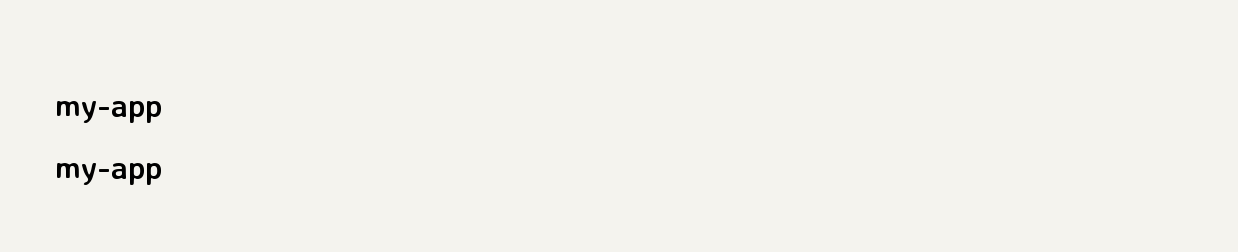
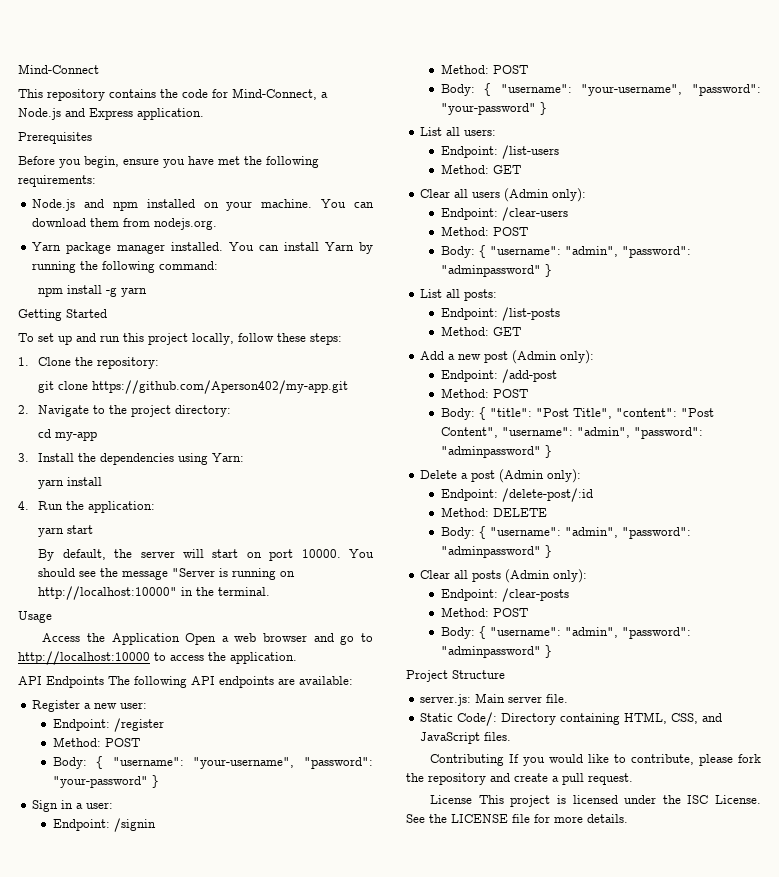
[55,101,162,123] [55,163,162,185] my-app // my-app -> [18,64,99,74] [18,88,328,101] [18,108,204,120] [18,132,92,144] [18,156,319,168] [18,175,96,187] [32,199,374,211] [32,218,218,230] [32,242,373,254] [32,261,219,273] [38,285,148,297] [18,309,107,321] [18,333,342,345] [18,357,160,369] [38,380,349,394] [18,405,232,417] [38,429,98,441] [18,453,245,465] [38,477,103,489] [18,501,156,513] [38,525,94,537] [38,549,374,561] [38,568,296,580] [38,586,271,600] [18,611,52,623] [42,633,373,645] [18,651,297,665] [18,676,353,688] [32,700,148,712] [52,718,164,732] [52,737,140,747] [52,756,373,769] [52,775,159,788] [32,800,114,812] [52,818,156,832] [440,64,528,74] [440,83,761,96] [440,102,547,115] [420,127,497,136] [440,145,559,159] [440,164,521,174] [420,188,587,202] [440,207,568,221] [440,226,528,236] [440,245,691,258] [440,264,552,277] [420,289,498,301] [440,307,560,321] [440,326,521,336] [420,350,595,364] [440,369,557,383] [440,388,528,398] [440,407,714,420] [440,427,703,439] [440,445,552,458] [420,469,582,483] [440,488,593,502] [440,507,547,517] [440,526,691,539] [440,545,552,558] [420,569,588,583] [440,588,569,602] [440,607,528,617] [440,626,691,639] [440,645,552,658] [406,670,505,682] [420,693,569,706] [420,712,723,726] [420,732,512,744] [430,754,761,766] [406,773,633,785] [430,795,761,807] [406,814,628,823] Mind-Connect // This repository contains the code for Mind-Connect, a Node.js and Express application. // Prerequisites // Before you begin, ensure you have met the following requirements: // Node.js and npm installed on your machine. You can download them from nodejs.org. // Yarn package manager installed. You can install Yarn by running the following command: // npm install -g yarn // Getting Started // To set up and run this project locally, follow these steps: // 1. Clone the repository: // git clone https://github.com/Aperson402/my-app.git // 2. Navigate to the project directory: // cd my-app // 3. Install the dependencies using Yarn: // yarn install // 4. Run the application: // yarn start // By default, the server will start on port 10000. You should see the message "Server is running on http://localhost:10000" in the terminal. // Usage // Access the Application Open a web browser and go to http://localhost:10000 to access the application. // API Endpoints The following API endpoints are available: // Register a new user: // Endpoint: /register // Method: POST // Body: { "username": "your-username", "password": "your-password" } // Sign in a user: // Endpoint: /signin // Method: POST // Body: { "username": "your-username", "password": "your-password" } // List all users: // Endpoint: /list-users // Method: GET // Clear all users (Admin only): // Endpoint: /clear-users // Method: POST // Body: { "username": "admin", "password": "adminpassword" } // List all posts: // Endpoint: /list-posts // Method: GET // Add a new post (Admin only): // Endpoint: /add-post // Method: POST // Body: { "title": "Post Title", "content": "Post Content", "username": "admin", "password": "adminpassword" } // Delete a post (Admin only): // Endpoint: /delete-post/:id // Method: DELETE // Body: { "username": "admin", "password": "adminpassword" } // Clear all posts (Admin only): // Endpoint: /clear-posts // Method: POST // Body: { "username": "admin", "password": "adminpassword" } // Project Structure // server.js: Main server file. // Static Code/: Directory containing HTML, CSS, and JavaScript files. // Contributing If you would like to contribute, please fork the repository and create a pull request. // License This project is licensed under the ISC License. See the LICENSE file for more details.

